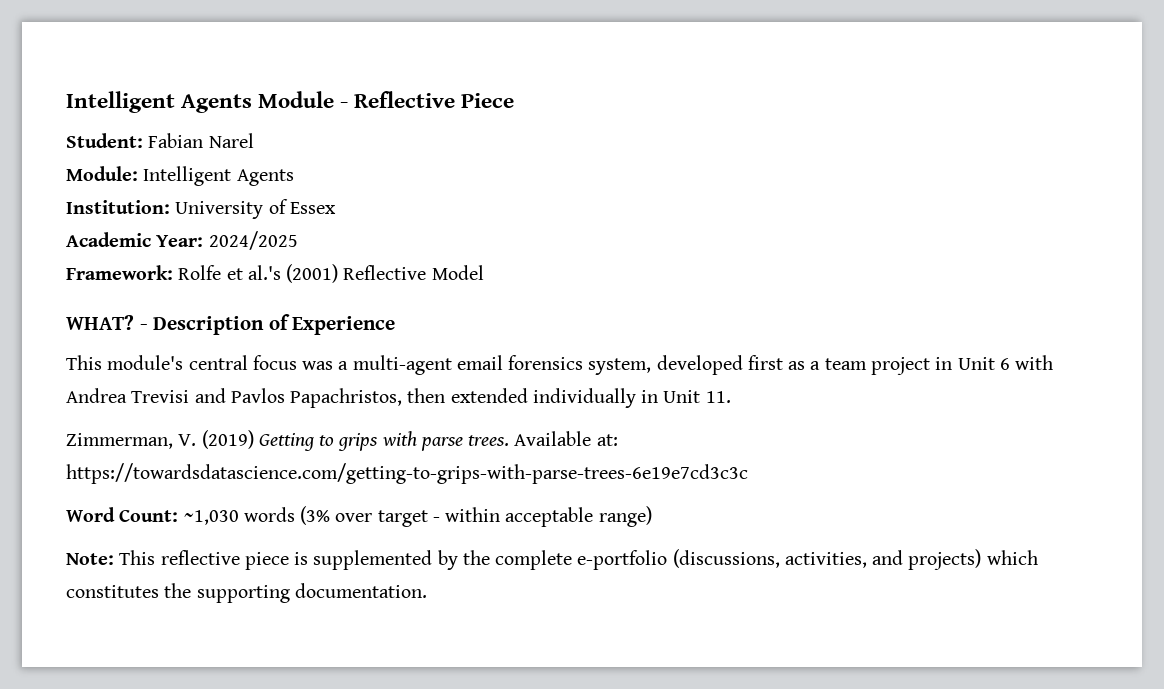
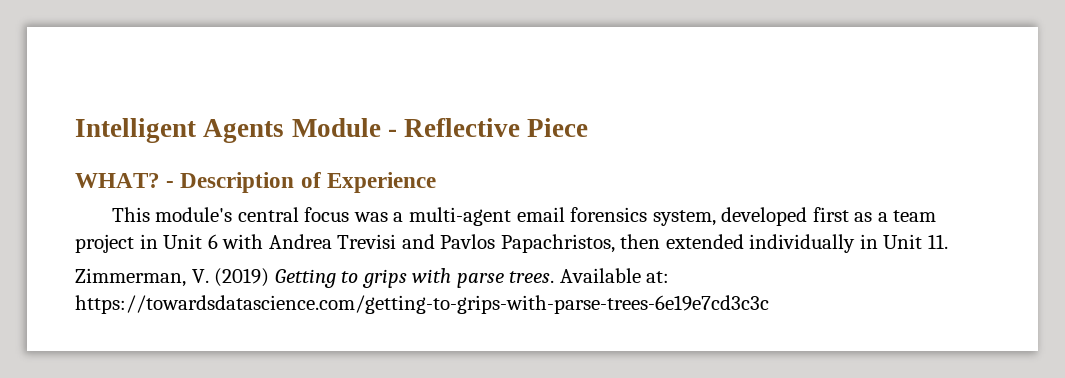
[66,133,254,148] [66,166,294,186] [66,199,336,219] [66,231,298,250] [66,264,484,283] // Student: Fabian Narel // Module: Intelligent Agents // Institution: University of Essex // Academic Year: 2024/2025 // Framework: Rolfe et al.'s (2001) Reflective Model -> (589, 127) none
[66,506,652,527] [66,549,1038,570] [66,583,427,603] // Word Count: ~1,030 words (3% over target - within acceptable range) // Note: This reflective piece is supplemented by the complete e-portfolio (discussions, activities, and projects) which constitutes the supporting documentation. -> (769, 304) none

